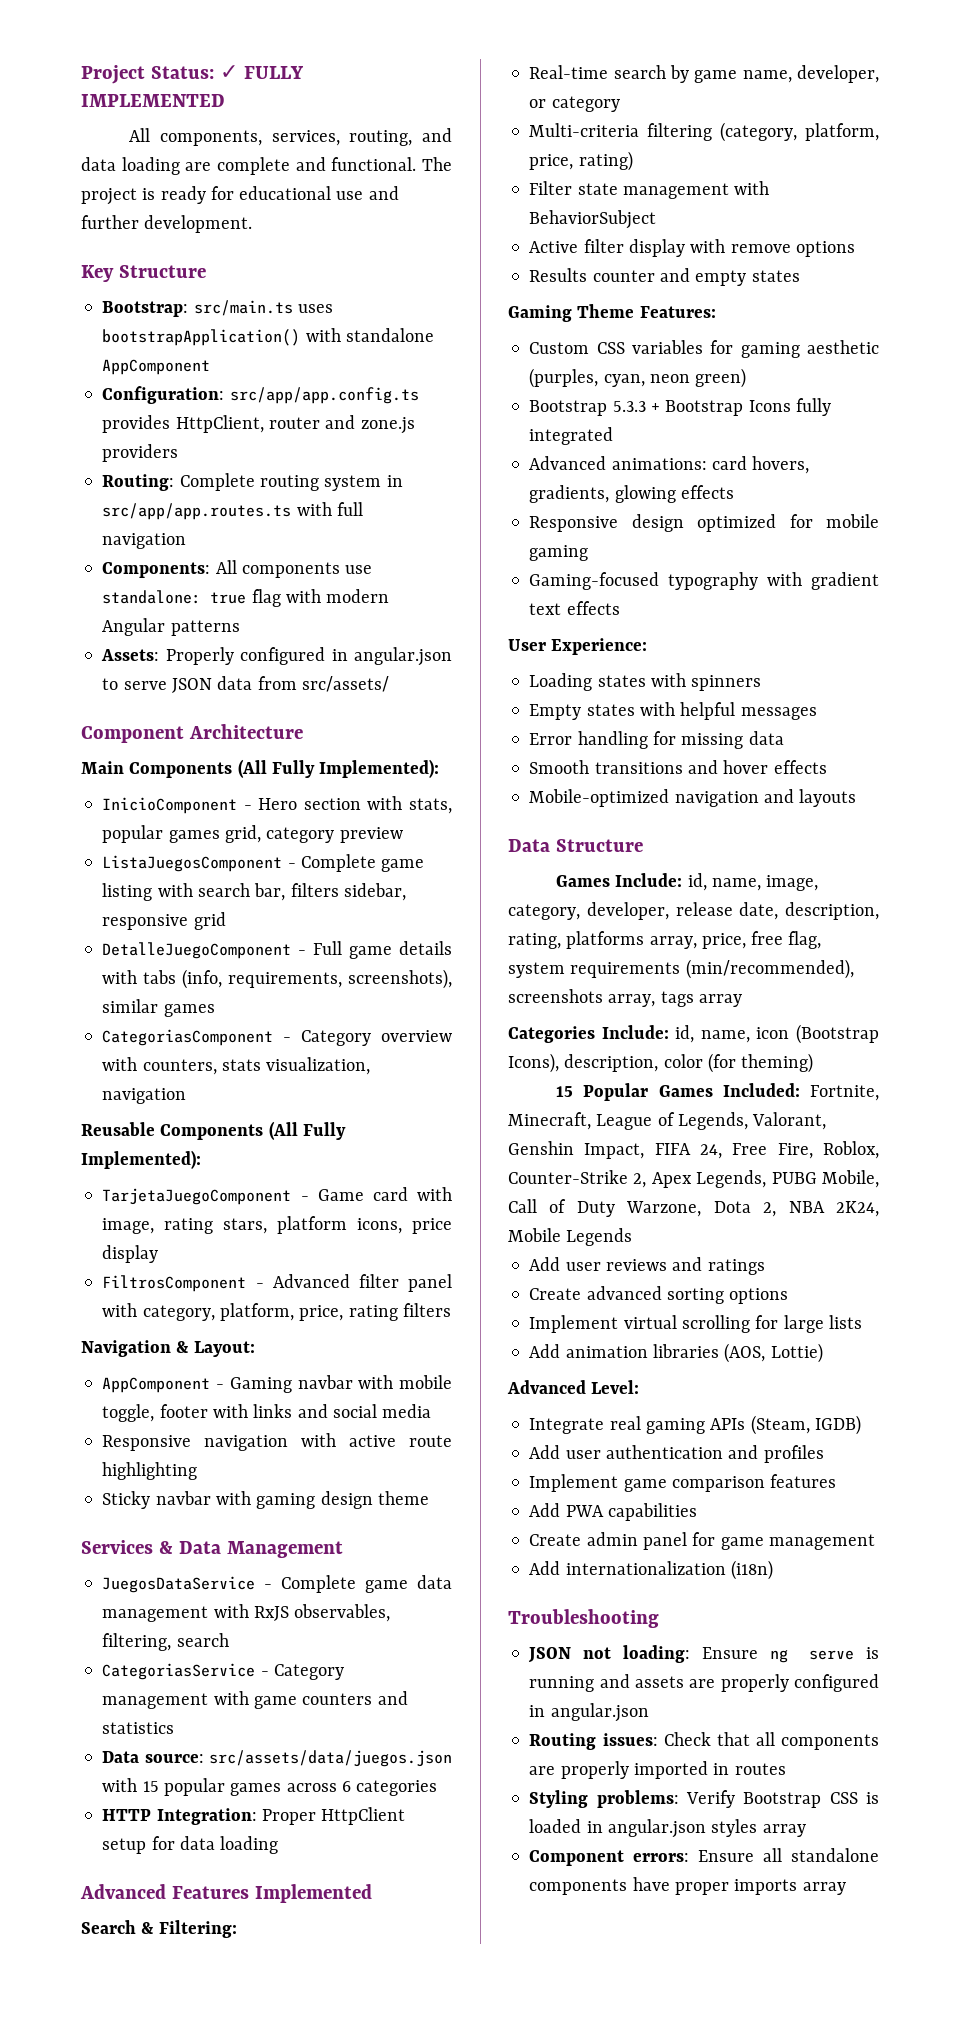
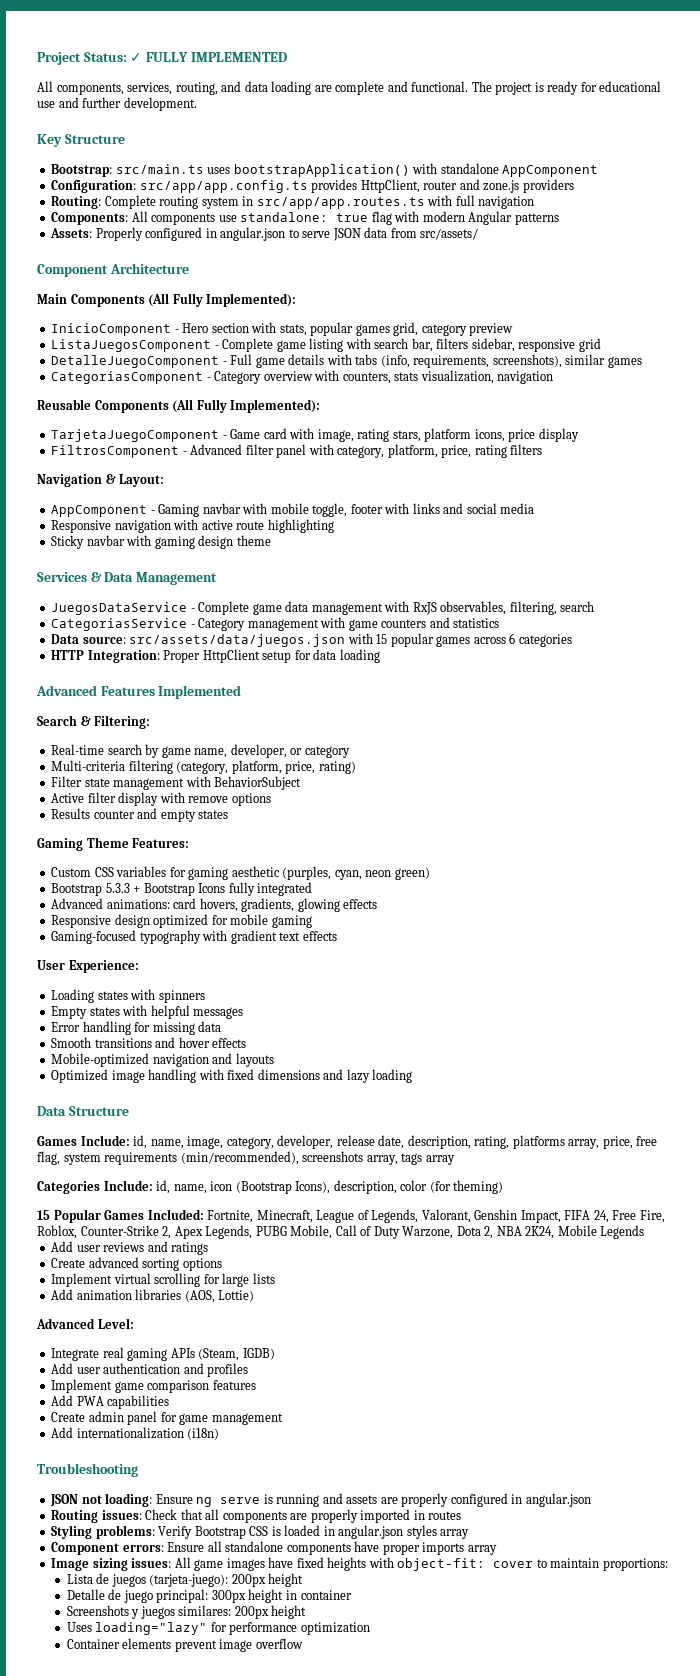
(857, 798) none -> [51,1069,413,1083] // Optimized image handling with fixed dimensions and lazy loading
(846, 1888) none -> [51,1557,668,1571] [66,1573,304,1587] [66,1589,352,1603] [66,1605,307,1619] [66,1622,370,1635] [66,1638,303,1652] // Image sizing issues: All game images have fixed heights with object-fit: cover to maintain proportions: // Lista de juegos (tarjeta-juego): 200px height // Detalle de juego principal: 300px height in container // Screenshots y juegos similares: 200px height // Uses loading="lazy" for performance optimization // Container elements prevent image overflow

